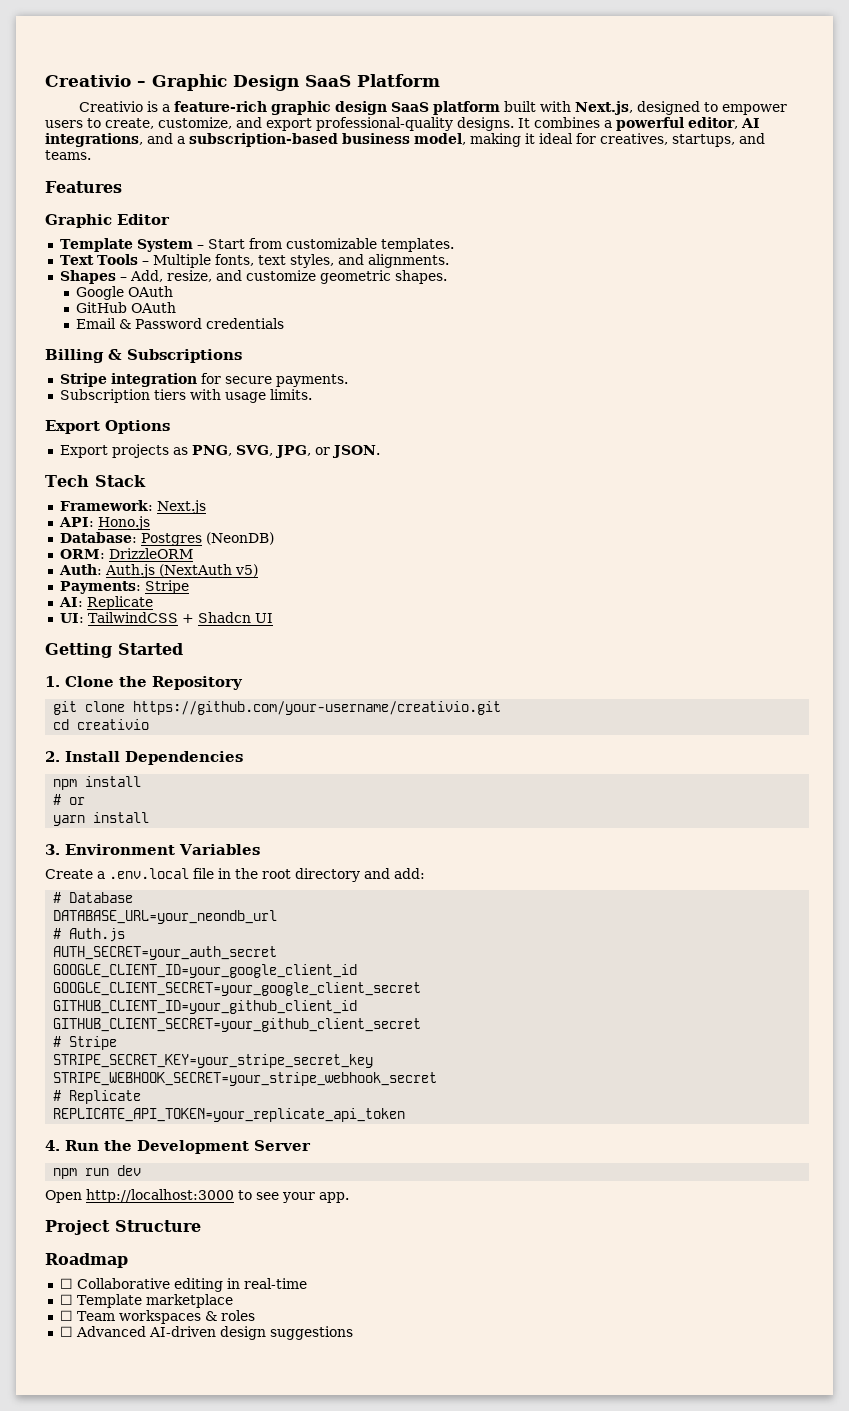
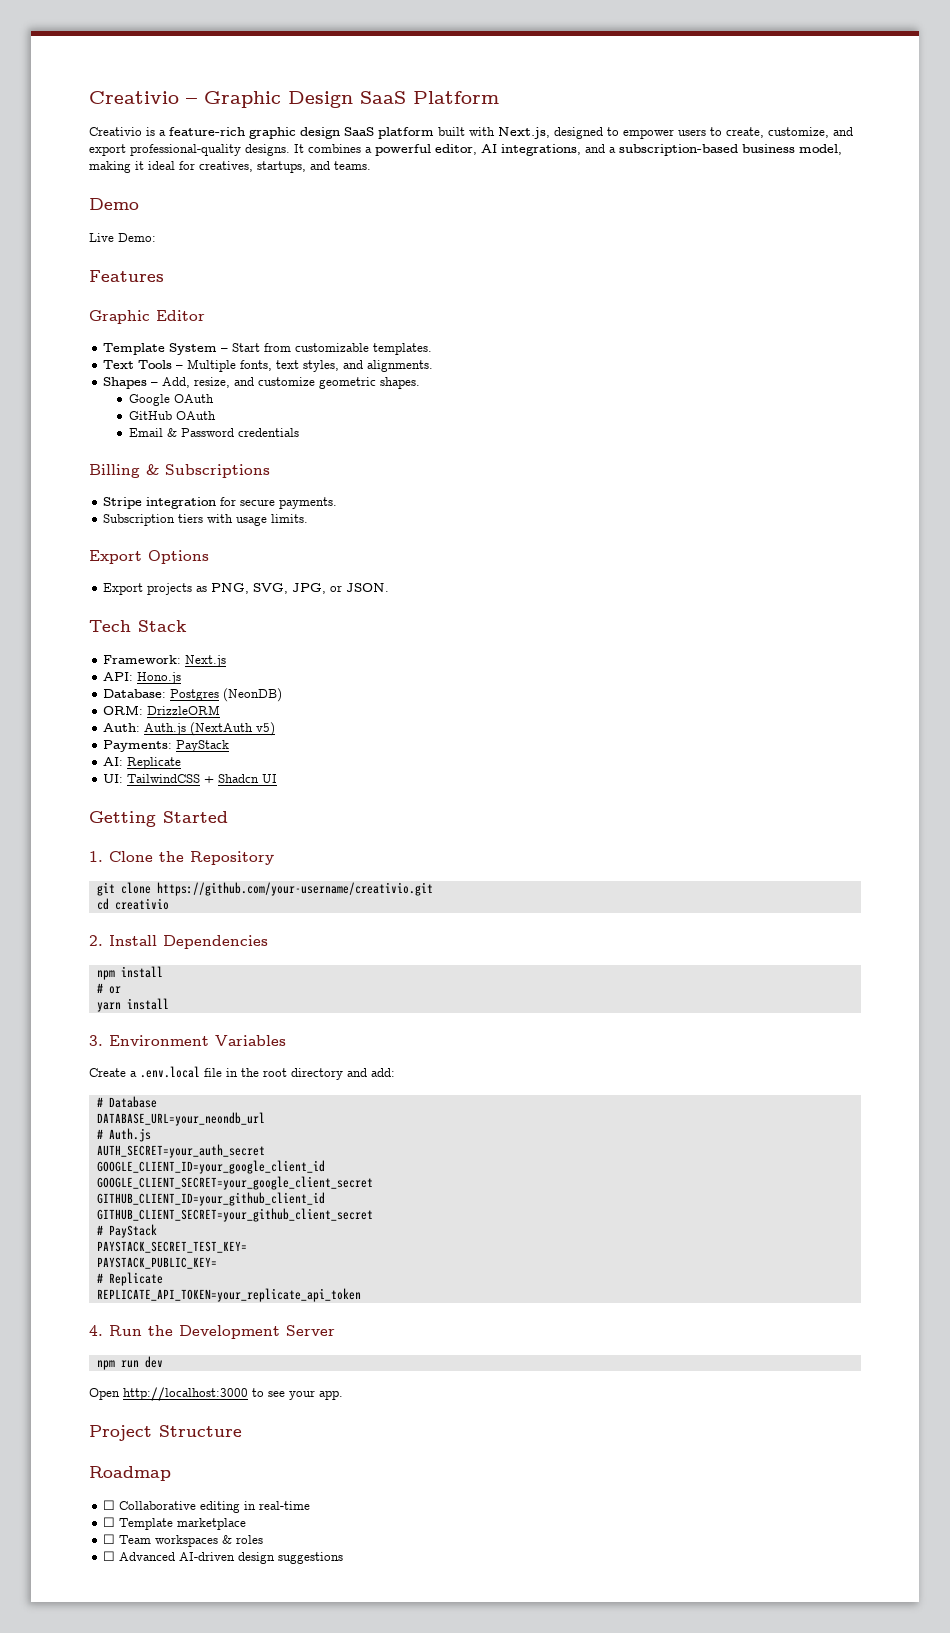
(91, 155) none -> [89,198,139,210] [89,233,156,242] // Demo // Live Demo:
[144,580,189,594] Stripe -> [176,740,230,752] PayStack
[69,1036,118,1050] [53,1054,374,1068] [53,1072,438,1086] Stripe // STRIPE_SECRET_KEY=your_stripe_secret_key // STRIPE_WEBHOOK_SECRET=your_stripe_webhook_secret -> [108,1224,157,1238] [96,1241,247,1253] [96,1257,217,1269] PayStack // PAYSTACK_SECRET_TEST_KEY= // PAYSTACK_PUBLIC_KEY=

